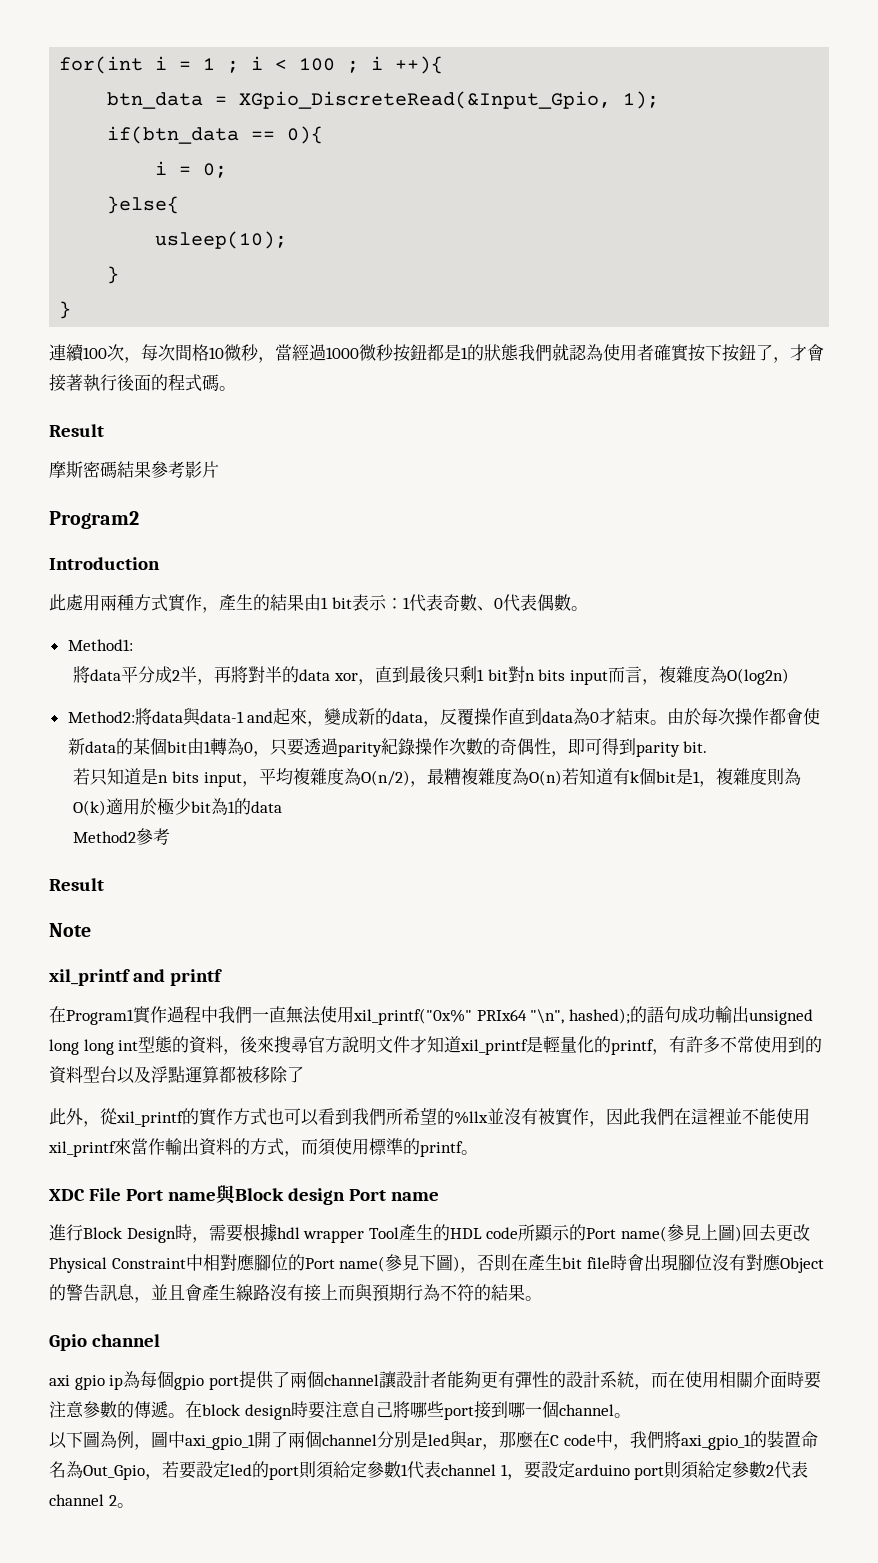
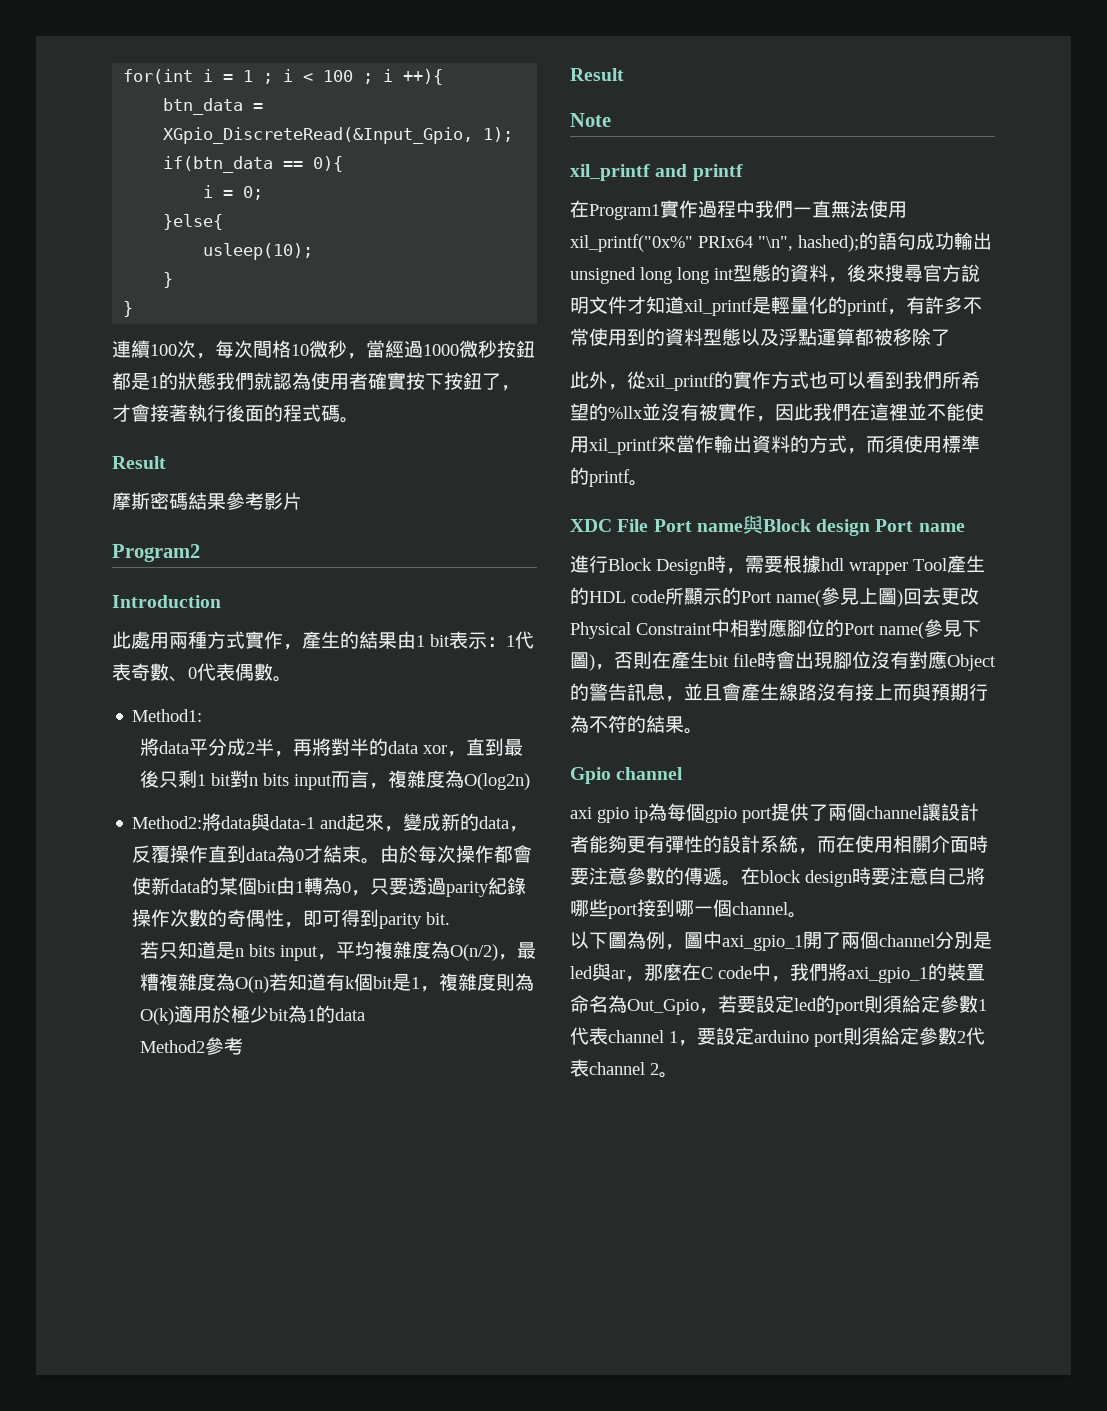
[100,1066,117,1083] 台 -> [722,328,741,346] 態

